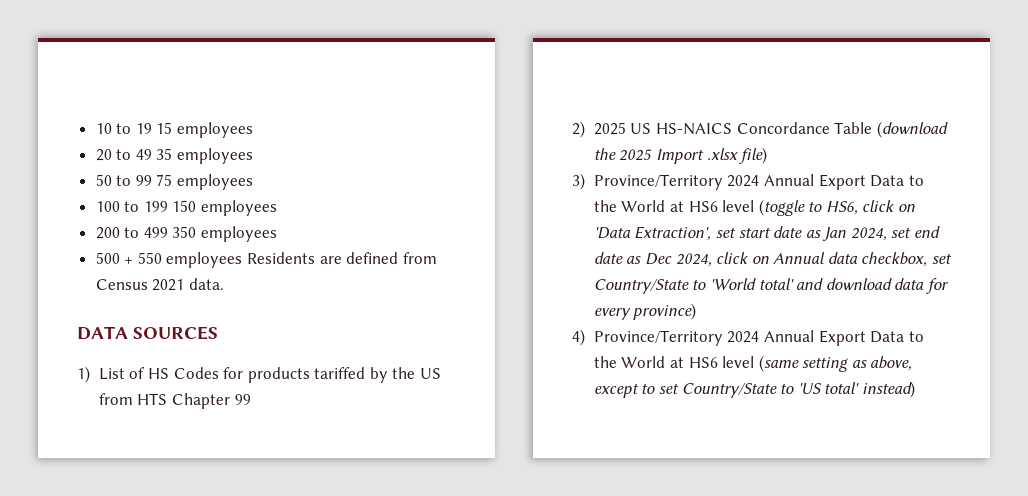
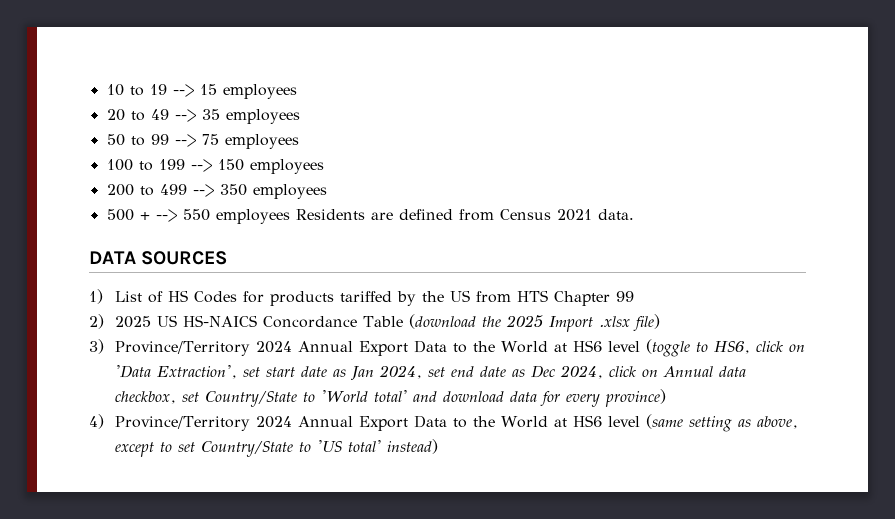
(152, 128) none -> [172,84,194,97] -->
(152, 154) none -> [174,109,196,122] -->
(152, 180) none -> [174,134,196,147] -->
(168, 206) none -> [190,159,212,172] -->
(168, 232) none -> [192,184,214,197] -->
(134, 260) none -> [155,209,177,222] -->

